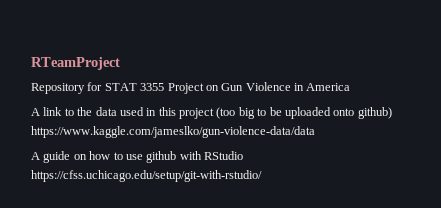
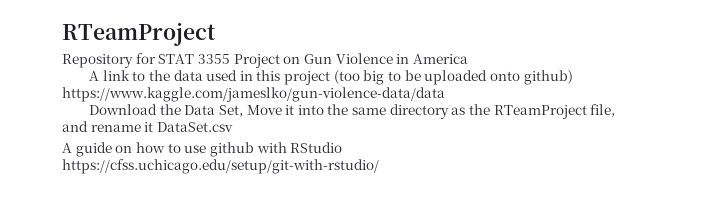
(315, 132) none -> [88,104,616,119] [62,121,233,132] // Download the Data Set, Move it into the same directory as the RTeamProject file, and rename it DataSet.csv

